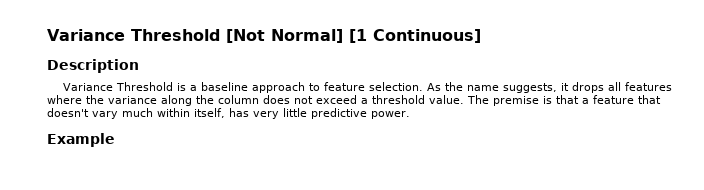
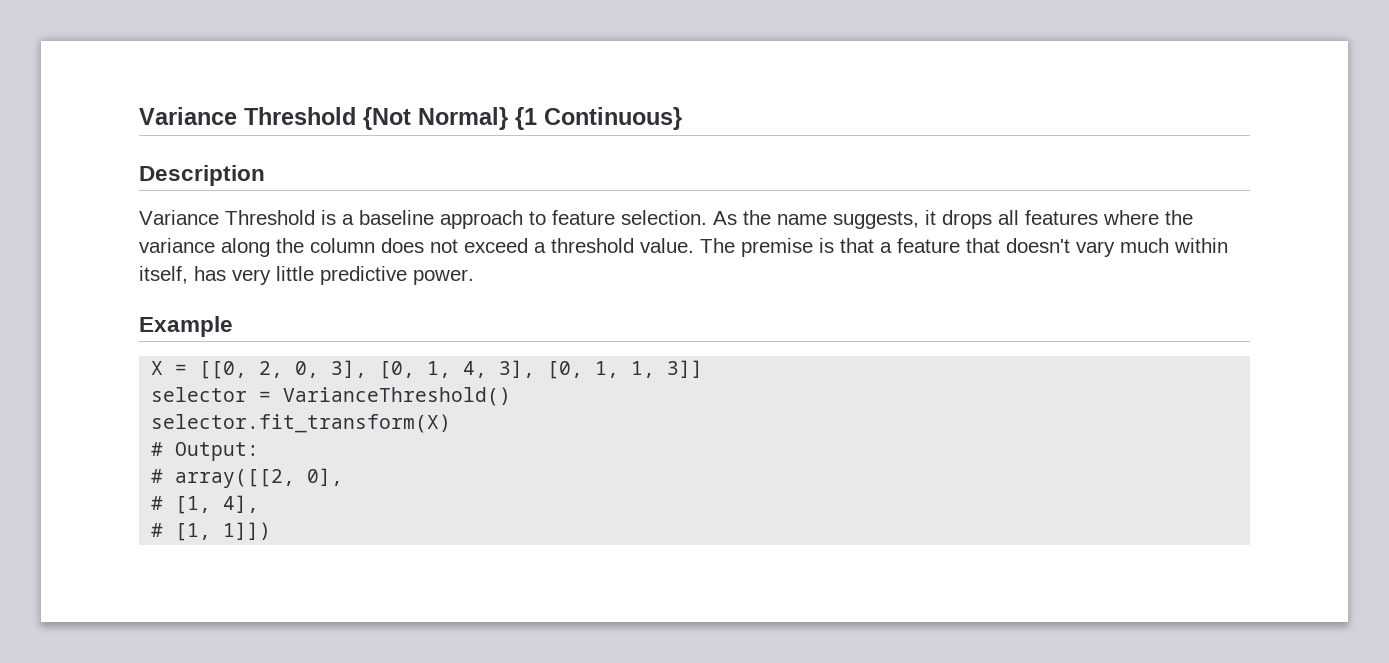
[47,29,481,43] Variance Threshold [Not Normal] [1 Continuous] -> [139,107,682,130] Variance Threshold {Not Normal} {1 Continuous}
(115, 140) none -> [151,360,704,379] [151,387,512,406] [151,414,452,433] [151,442,260,461] [151,468,344,488] [151,495,260,514] [151,522,272,541] // X = [[0, 2, 0, 3], [0, 1, 4, 3], [0, 1, 1, 3]] // selector = VarianceThreshold() // selector.fit_transform(X) // # Output: // # array([[2, 0], // # [1, 4], // # [1, 1]])

